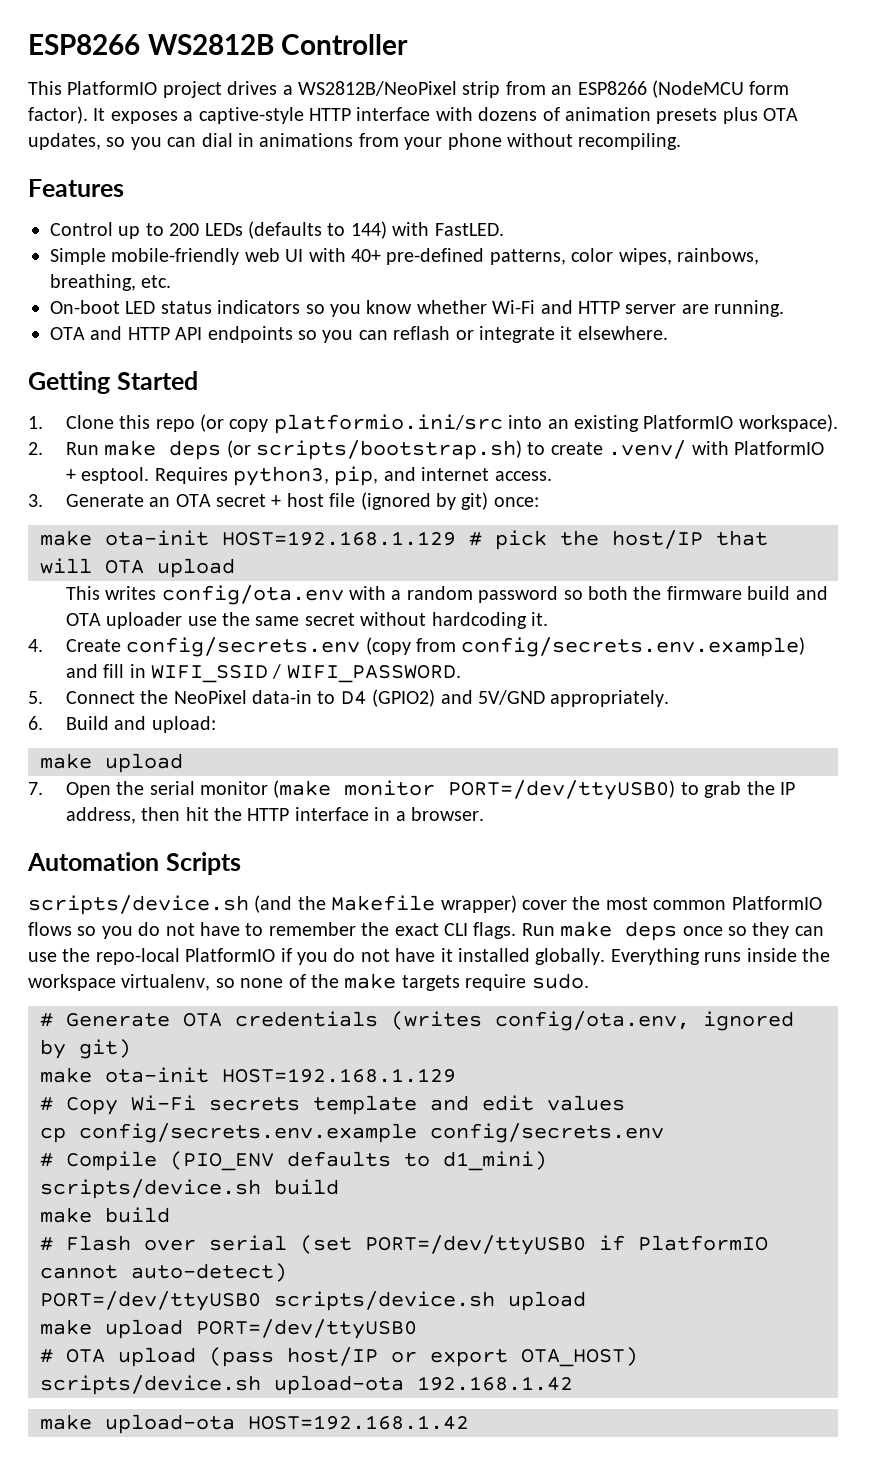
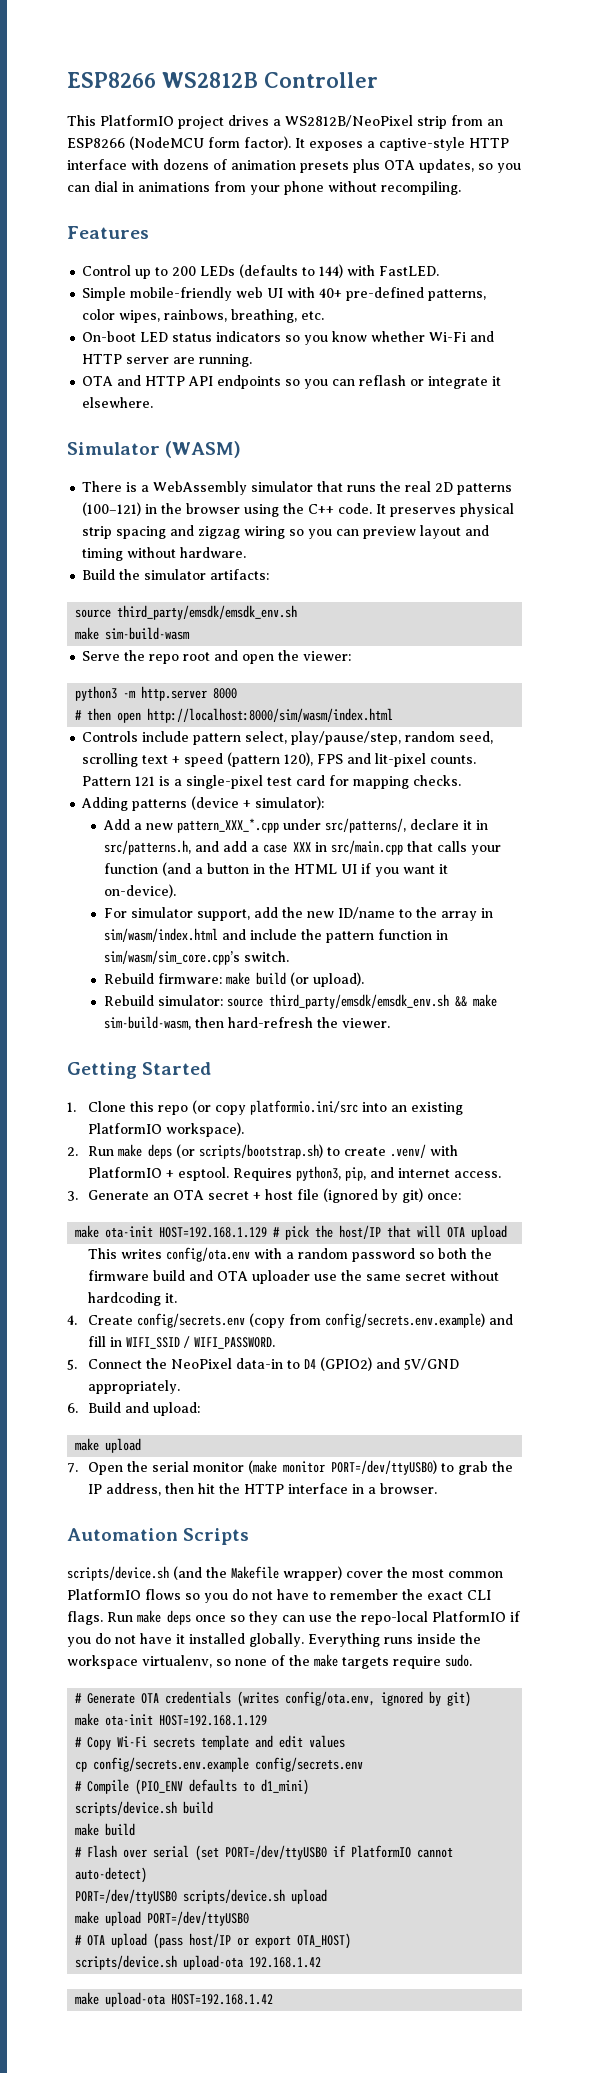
(668, 333) none -> [67,441,242,458] [82,481,513,495] [82,502,515,517] [82,525,490,539] [82,547,247,561] [82,569,270,580] [75,605,298,620] [75,627,191,640] [82,650,352,664] [75,686,238,701] [75,708,394,723] [82,731,494,745] [82,752,477,767] [82,775,462,789] [81,796,325,811] [102,818,488,833] [103,840,501,855] [103,862,448,877] [103,884,176,898] [103,907,493,921] [103,928,448,943] [103,950,289,965] [103,972,364,987] [103,994,497,1009] [103,1016,390,1030] // Simulator (WASM) // There is a WebAssembly simulator that runs the real 2D patterns (100–121) in the browser using the C++ code. It preserves physical strip spacing and zigzag wiring so you can preview layout and timing without hardware. // Build the simulator artifacts: // source third_party/emsdk/emsdk_env.sh // make sim-build-wasm // Serve the repo root and open the viewer: // python3 -m http.server 8000 // # then open http://localhost:8000/sim/wasm/index.html // Controls include pattern select, play/pause/step, random seed, scrolling text + speed (pattern 120), FPS and lit-pixel counts. Pattern 121 is a single-pixel test card for mapping checks. // Adding patterns (device + simulator): // Add a new pattern_XXX_*.cpp under src/patterns/, declare it in src/patterns.h, and add a case XXX in src/main.cpp that calls your function (and a button in the HTML UI if you want it on-device). // For simulator support, add the new ID/name to the array in sim/wasm/index.html and include the pattern function in sim/wasm/sim_core.cpp’s switch. // Rebuild firmware: make build (or upload). // Rebuild simulator: source third_party/emsdk/emsdk_env.sh && make sim-build-wasm, then hard-refresh the viewer.

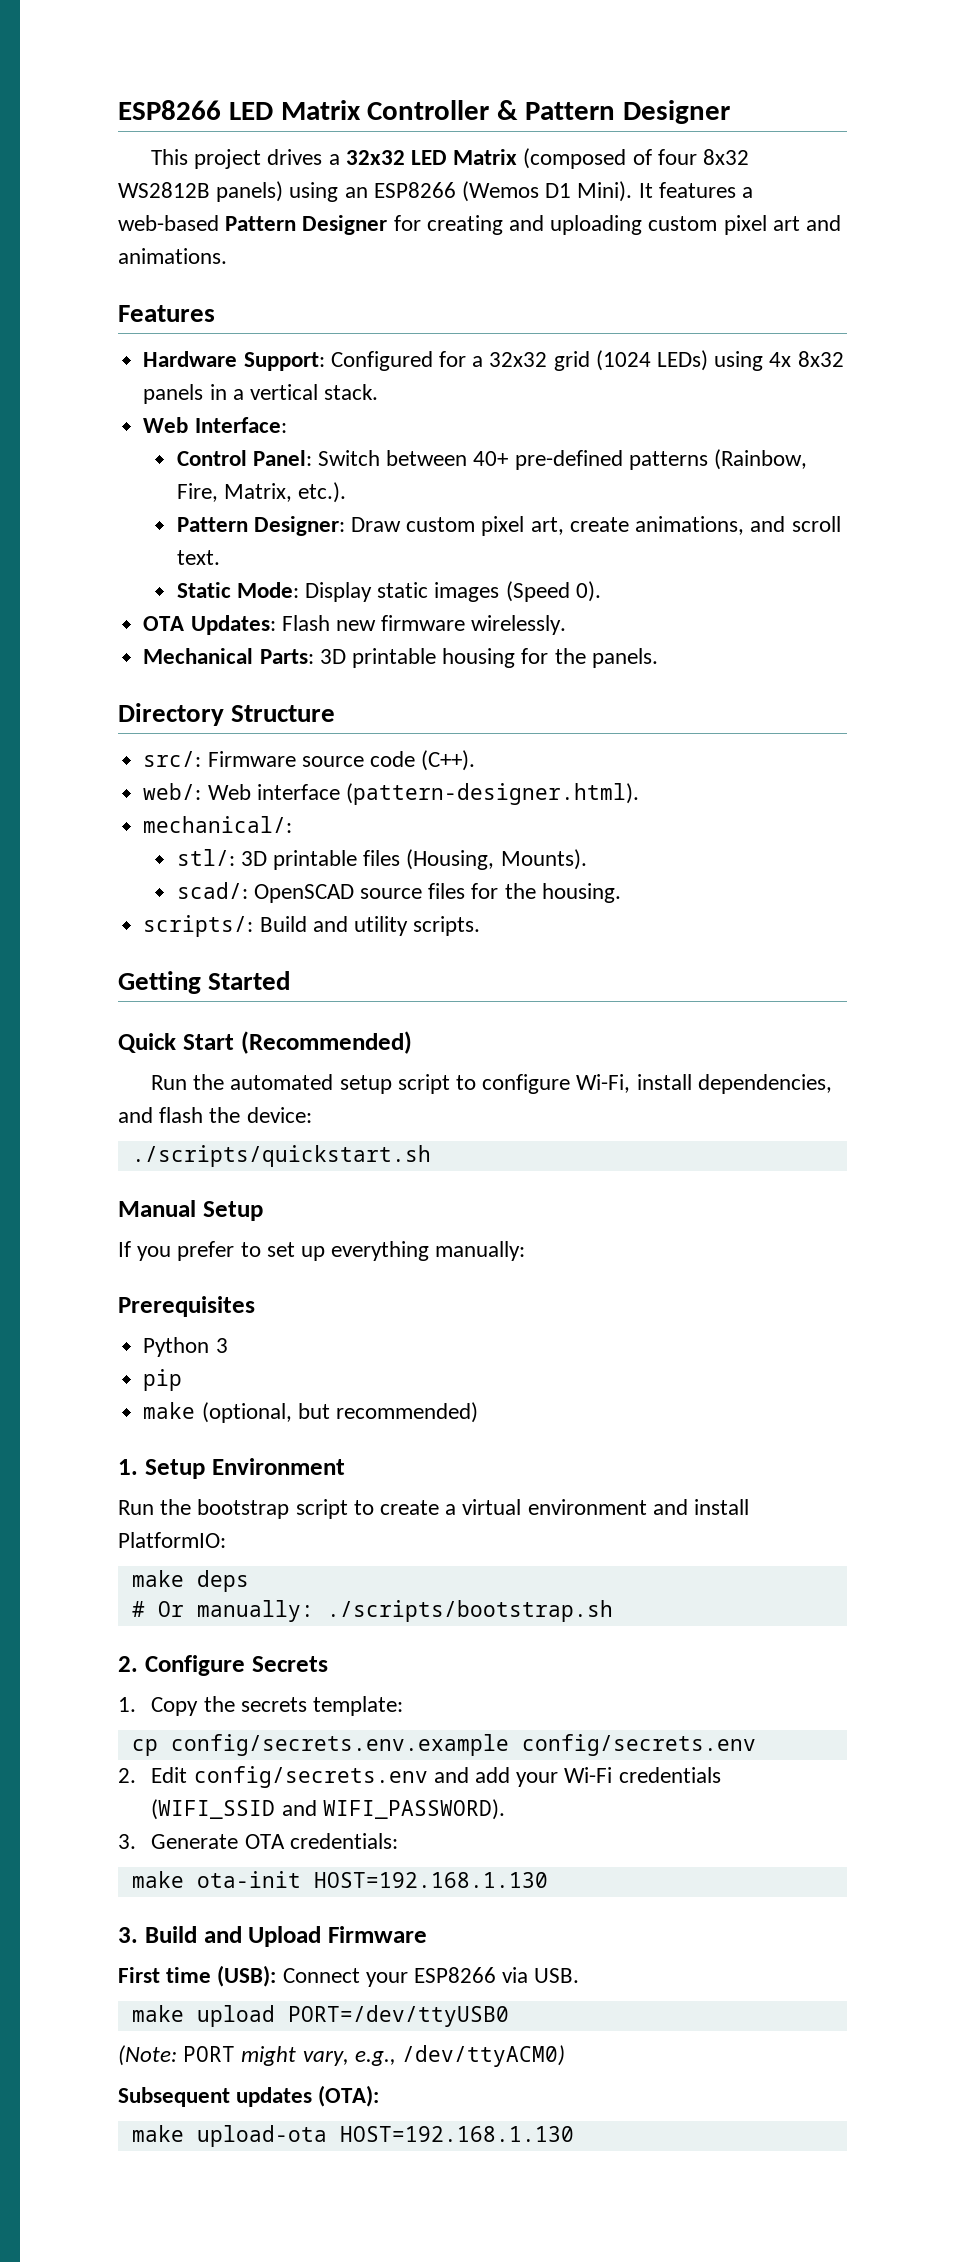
[67,72,258,88] ESP8266 WS2812B -> [118,100,361,120] ESP8266 LED Matrix
[67,115,174,126] // This PlatformIO -> [497,100,730,124] [150,149,188,165] & Pattern Designer // This
[285,115,503,129] [67,136,509,151] [67,159,521,173] [67,181,461,195] [67,226,149,239] [82,264,440,279] [82,287,487,301] [82,309,325,323] [82,331,495,345] [82,354,253,367] [82,375,502,389] [82,397,154,408] [67,441,242,458] [82,481,513,495] [82,502,515,517] [82,525,490,539] [82,547,247,561] [82,569,270,580] [75,605,298,620] [75,627,191,640] [82,650,352,664] [75,686,238,701] [75,708,394,723] [82,731,494,745] [82,752,477,767] [82,775,462,789] [81,796,325,811] [102,818,488,833] [103,840,501,855] [103,862,448,877] [103,884,176,898] [103,907,493,921] [103,928,448,943] [103,950,289,965] [103,972,364,987] [103,994,497,1009] [103,1016,390,1030] [67,1062,212,1079] [67,1100,464,1115] [88,1122,245,1137] [67,1144,459,1159] [88,1166,502,1181] [67,1188,462,1203] [75,1225,508,1240] [88,1247,493,1262] [88,1270,500,1284] [88,1292,178,1306] [67,1313,514,1328] [88,1336,276,1349] [67,1357,460,1371] [88,1380,181,1394] [67,1402,201,1416] [75,1438,142,1453] [67,1460,514,1475] [88,1483,438,1496] [67,1528,250,1545] [67,1566,503,1581] [67,1589,491,1603] [67,1610,520,1625] [67,1633,481,1647] [67,1654,472,1669] [75,1691,472,1707] [75,1713,268,1726] [75,1735,346,1750] [75,1757,364,1772] [75,1779,310,1795] [75,1801,214,1816] [75,1823,136,1836] [75,1845,454,1861] [75,1867,148,1883] [75,1889,328,1904] [75,1911,250,1926] [75,1933,352,1949] [75,1955,322,1970] WS2812B/NeoPixel strip from an ESP8266 (NodeMCU form factor). It exposes a captive-style HTTP interface with dozens of animation presets plus OTA updates, so you can dial in animations from your phone without recompiling. // Features // Control up to 200 LEDs (defaults to 144) with FastLED. // Simple mobile-friendly web UI with 40+ pre-defined patterns, color wipes, rainbows, breathing, etc. // On-boot LED status indicators so you know whether Wi-Fi and HTTP server are running. // OTA and HTTP API endpoints so you can reflash or integrate it elsewhere. // Simulator (WASM) // There is a WebAssembly simulator that runs the real 2D patterns (100–121) in the browser using the C++ code. It preserves physical strip spacing and zigzag wiring so you can preview layout and timing without hardware. // Build the simulator artifacts: // source third_party/emsdk/emsdk_env.sh // make sim-build-wasm // Serve the repo root and open the viewer: // python3 -m http.server 8000 // # then open http://localhost:8000/sim/wasm/index.html // Controls include pattern select, play/pause/step, random seed, scrolling text + speed (pattern 120), FPS and lit-pixel counts. Pattern 121 is a single-pixel test card for mapping checks. // Adding patterns (device + simulator): // Add a new pattern_XXX_*.cpp under src/patterns/, declare it in src/patterns.h, and add a case XXX in src/main.cpp that calls your function (and a button in the HTML UI if you want it on-device). // For simulator support, add the new ID/name to the array in sim/wasm/index.html and include the pattern function in sim/wasm/sim_core.cpp’s switch. // Rebuild firmware: make build (or upload). // Rebuild simulator: source third_party/emsdk/emsdk_env.sh && make sim-build-wasm, then hard-refresh the viewer. // Getting Started // 1. Clone this repo (or copy platformio.ini/src into an existing PlatformIO workspace). // 2. Run make deps (or scripts/bootstrap.sh) to create .venv/ with PlatformIO + esptool. Requires python3, pip, and internet access. // 3. Generate an OTA secret + host file (ignored by git) once: // make ota-init HOST=192.168.1.129 # pick the host/IP that will OTA upload // This writes config/ota.env with a random password so both the firmware build and OTA uploader use the same secret without hardcoding it. // 4. Create config/secrets.env (copy from config/secrets.env.example) and fill in WIFI_SSID / WIFI_PASSWORD. // 5. Connect the NeoPixel data-in to D4 (GPIO2) and 5V/GND appropriately. // 6. Build and upload: // make upload // 7. Open the serial monitor (make monitor PORT=/dev/ttyUSB0) to grab the IP address, then hit the HTTP interface in a browser. // Automation Scripts // scripts/device.sh (and the Makefile wrapper) cover the most common PlatformIO flows so you do not have to remember the exact CLI flags. Run make deps once so they can use the repo-local PlatformIO if you do not have it installed globally. Everything runs inside the workspace virtualenv, so none of the make targets require sudo. // # Generate OTA credentials (writes config/ota.env, ignored by git) // make ota-init HOST=192.168.1.129 // # Copy Wi-Fi secrets template and edit values // cp config/secrets.env.example config/secrets.env // # Compile (PIO_ENV defaults to d1_mini) // scripts/device.sh build // make build // # Flash over serial (set PORT=/dev/ttyUSB0 if PlatformIO cannot auto-detect) // PORT=/dev/ttyUSB0 scripts/device.sh upload // make upload PORT=/dev/ttyUSB0 // # OTA upload (pass host/IP or export OTA_HOST) // scripts/device.sh upload-ota 192.168.1.42 -> [345,148,749,169] [118,181,754,202] [118,215,842,235] [118,248,227,264] [118,305,215,322] [143,350,844,371] [143,384,379,404] [143,417,287,433] [176,449,808,470] [176,482,347,503] [176,516,841,536] [176,550,220,565] [176,581,601,602] [143,615,567,635] [143,648,658,668] [118,703,336,726] [143,750,476,771] [143,783,639,805] [143,816,293,833] [176,849,587,870] [176,882,621,903] [143,915,481,937] [118,971,291,994] [118,1031,412,1054] [150,1074,832,1094] [118,1107,312,1123] [131,1145,431,1167] [118,1200,263,1221] [118,1241,526,1261] [118,1296,255,1317] [143,1337,228,1357] [143,1369,183,1391] [143,1402,478,1423] [118,1458,345,1479] [118,1499,750,1519] [118,1532,226,1548] [131,1570,249,1592] [131,1600,613,1622] [118,1655,328,1676] [118,1696,403,1716] [131,1734,756,1756] [118,1766,721,1788] [151,1799,505,1820] [118,1833,398,1849] [131,1871,548,1888] [118,1926,427,1947] [118,1965,580,1987] [131,2005,509,2027] [118,2045,566,2067] [118,2085,380,2107] 32x32 LED Matrix (composed of four 8x32 WS2812B panels) using an ESP8266 (Wemos D1 Mini). It features a web-based Pattern Designer for creating and uploading custom pixel art and animations. // Features // Hardware Support: Configured for a 32x32 grid (1024 LEDs) using 4x 8x32 panels in a vertical stack. // Web Interface: // Control Panel: Switch between 40+ pre-defined patterns (Rainbow, Fire, Matrix, etc.). // Pattern Designer: Draw custom pixel art, create animations, and scroll text. // Static Mode: Display static images (Speed 0). // OTA Updates: Flash new firmware wirelessly. // Mechanical Parts: 3D printable housing for the panels. // Directory Structure // src/: Firmware source code (C++). // web/: Web interface (pattern-designer.html). // mechanical/: // stl/: 3D printable files (Housing, Mounts). // scad/: OpenSCAD source files for the housing. // scripts/: Build and utility scripts. // Getting Started // Quick Start (Recommended) // Run the automated setup script to configure Wi-Fi, install dependencies, and flash the device: // ./scripts/quickstart.sh // Manual Setup // If you prefer to set up everything manually: // Prerequisites // Python 3 // pip // make (optional, but recommended) // 1. Setup Environment // Run the bootstrap script to create a virtual environment and install PlatformIO: // make deps // # Or manually: ./scripts/bootstrap.sh // 2. Configure Secrets // 1. Copy the secrets template: // cp config/secrets.env.example config/secrets.env // 2. Edit config/secrets.env and add your Wi-Fi credentials (WIFI_SSID and WIFI_PASSWORD). // 3. Generate OTA credentials: // make ota-init HOST=192.168.1.130 // 3. Build and Upload Firmware // First time (USB): Connect your ESP8266 via USB. // make upload PORT=/dev/ttyUSB0 // (Note: PORT might vary, e.g., /dev/ttyACM0) // Subsequent updates (OTA):
[171,1994,274,2005] HOST=192.168.1.42 -> [339,2126,574,2142] HOST=192.168.1.130

